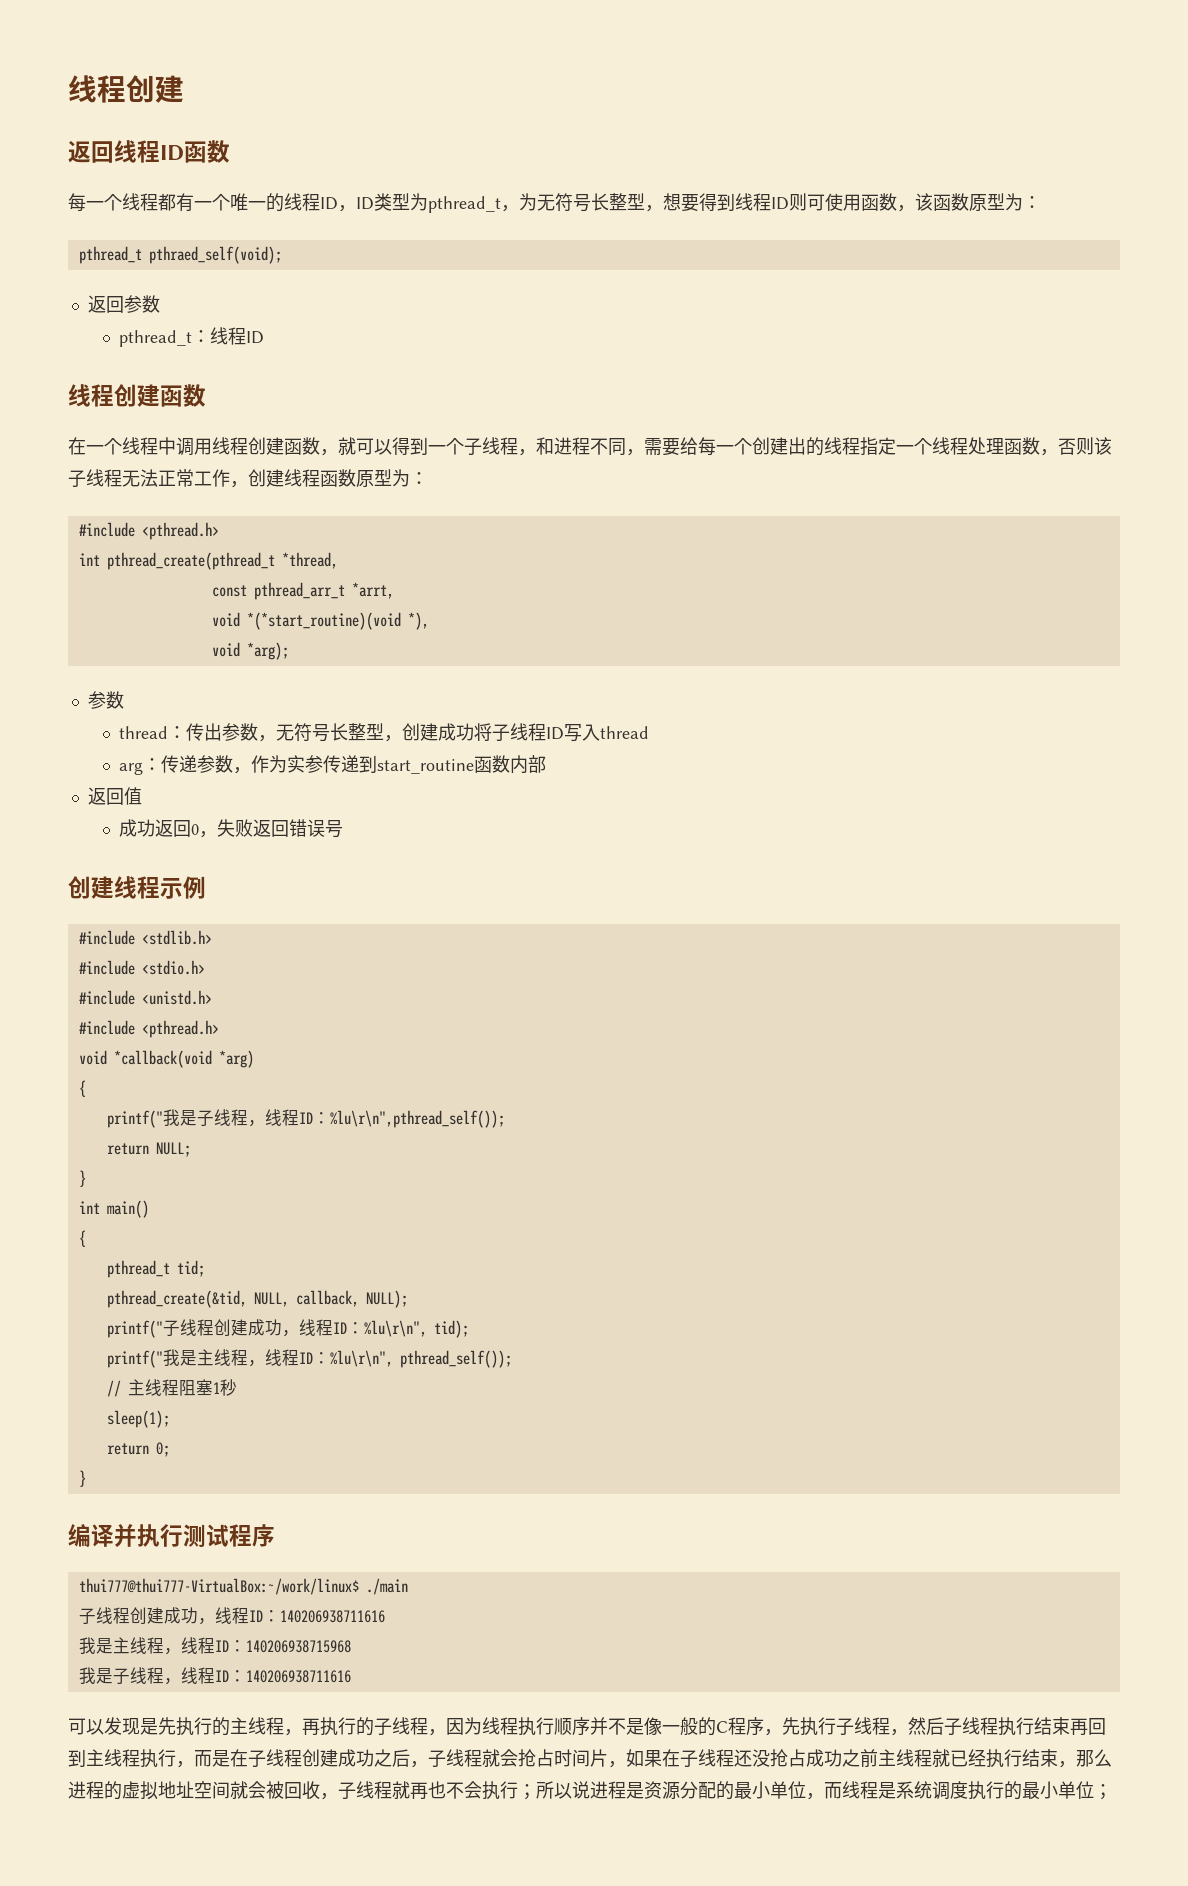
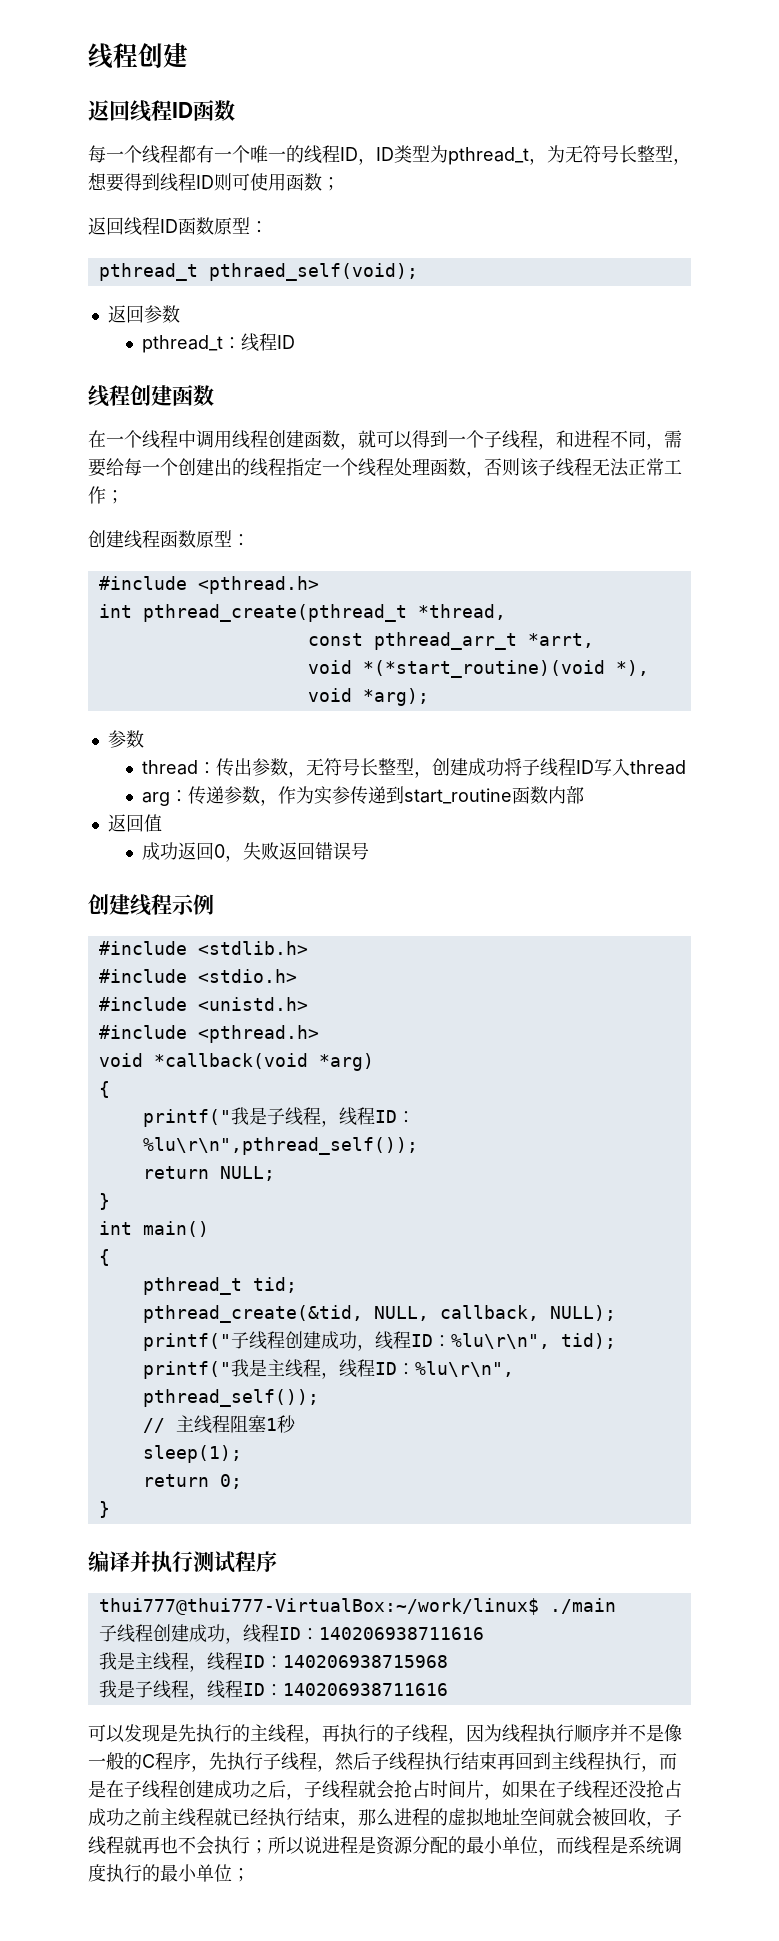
[897,193,1023,212] ，该函数原型为 -> [322,177,340,191] [88,217,250,236] ； // 返回线程ID函数原型
[230,481,248,488] ， -> [106,490,124,504] ； //
[392,469,410,487] 为 -> (232, 538) none

